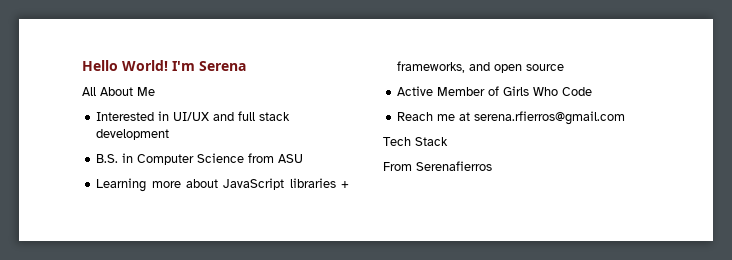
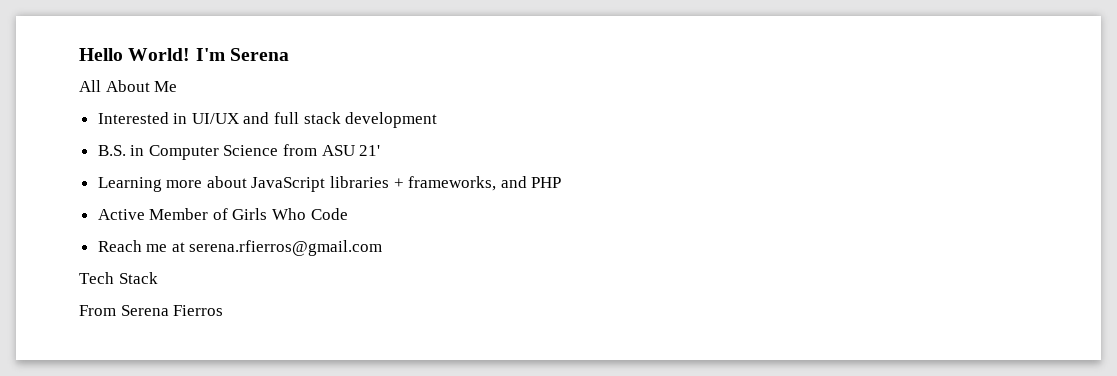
(304, 158) none -> [359,145,381,156] 21'
[494,64,565,73] open source -> [531,177,562,188] PHP
[416,161,492,171] Serenafierros -> [120,305,224,316] Serena Fierros

